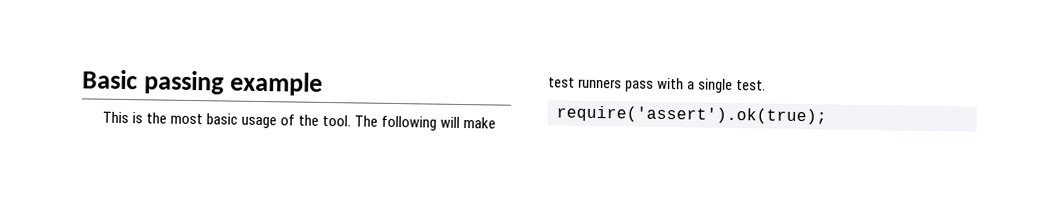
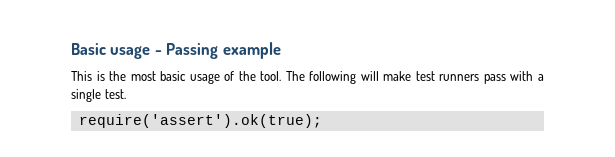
[143,70,225,95] passing -> [110,43,219,59] usage - Passing

